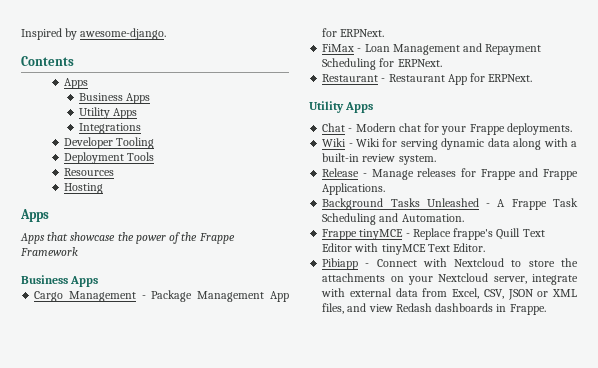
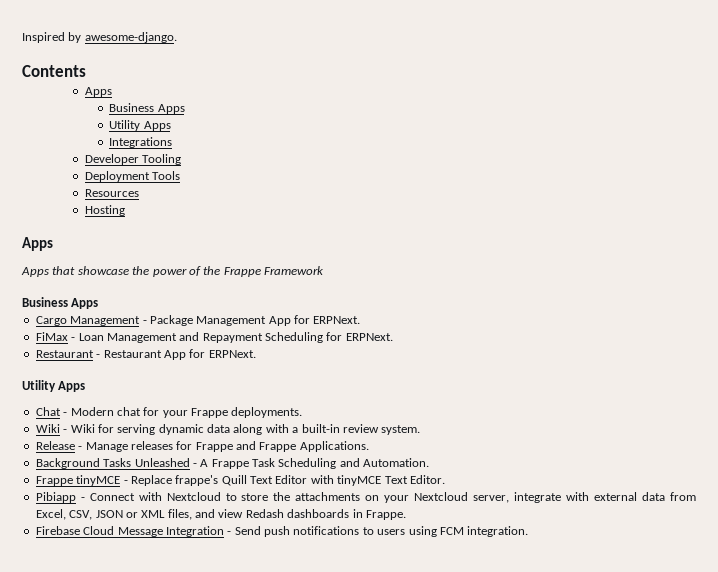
(546, 309) none -> [35,526,529,537] // Firebase Cloud Message Integration - Send push notifications to users using FCM integration.

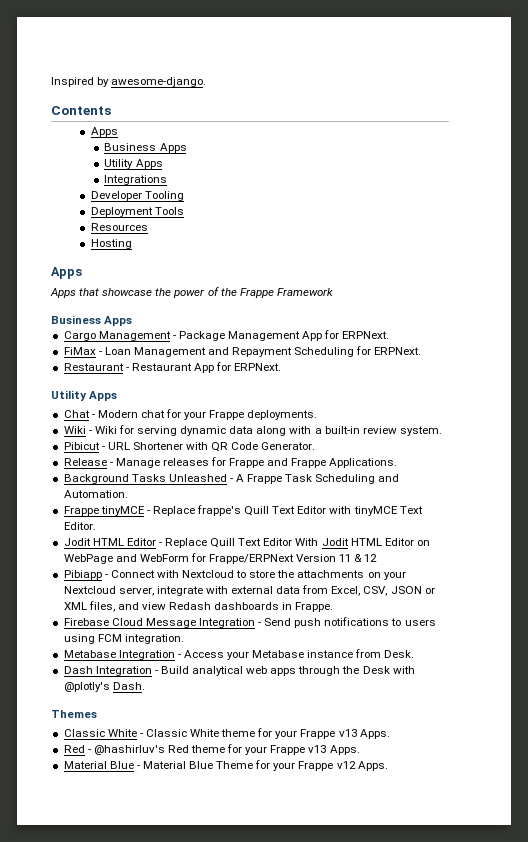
(421, 430) none -> [63,442,316,452] // Pibicut - URL Shortener with QR Code Generator.
(445, 479) none -> [63,538,430,548] [63,553,378,564] // Jodit HTML Editor - Replace Quill Text Editor With Jodit HTML Editor on WebPage and WebForm for Frappe/ERPNext Version 11 & 12
(529, 531) none -> [63,649,415,660] [63,666,415,676] [63,682,145,692] [51,710,97,718] [63,728,390,739] [63,744,360,755] [63,760,388,771] // Metabase Integration - Access your Metabase instance from Desk. // Dash Integration - Build analytical web apps through the Desk with @plotly's Dash. // Themes // Classic White - Classic White theme for your Frappe v13 Apps. // Red - @hashirluv's Red theme for your Frappe v13 Apps. // Material Blue - Material Blue Theme for your Frappe v12 Apps.

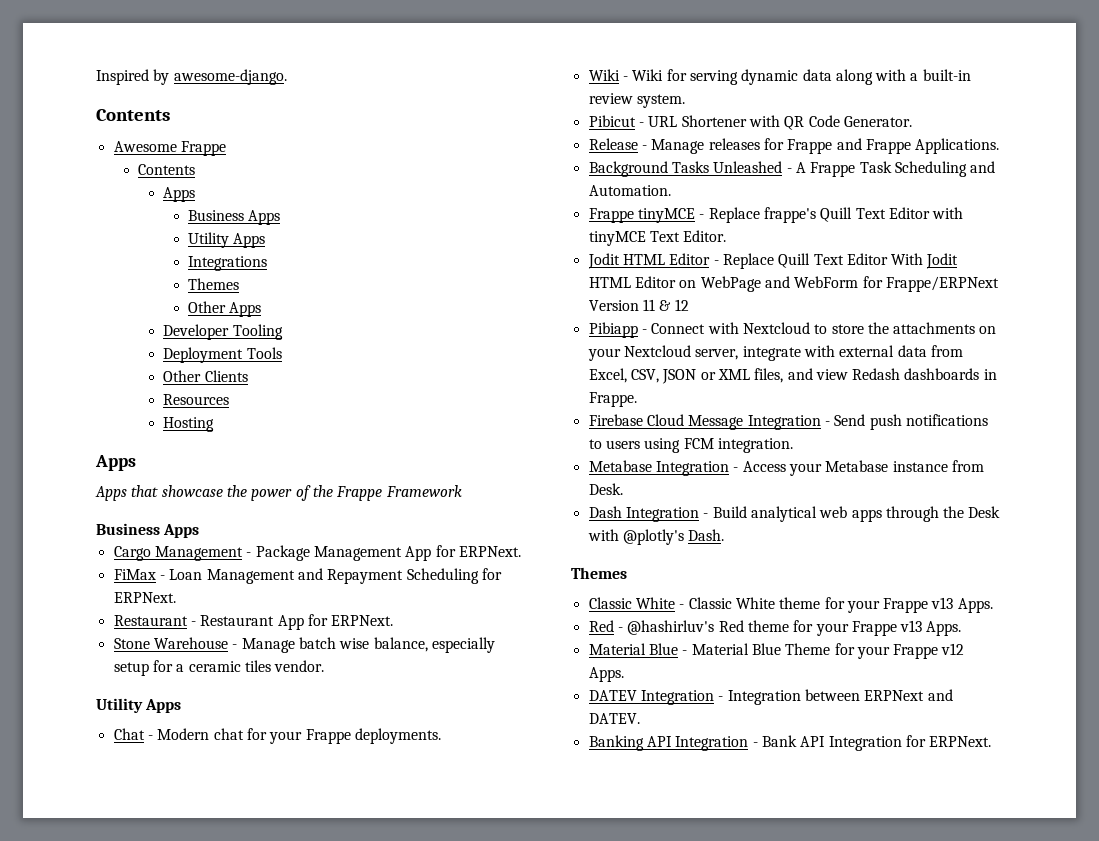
(111, 110) none -> [113,141,226,156] [138,164,196,175] // Awesome Frappe // Contents
(168, 180) none -> [188,278,240,290] [188,301,262,317] // Themes // Other Apps
(184, 211) none -> [163,370,248,382] // Other Clients
(282, 367) none -> [113,637,495,653] [113,660,325,676] // Stone Warehouse - Manage batch wise balance, especially setup for a ceramic tiles vendor.
(388, 766) none -> [588,689,953,705] [588,713,640,724] [588,735,992,751] // DATEV Integration - Integration between ERPNext and DATEV. // Banking API Integration - Bank API Integration for ERPNext.

